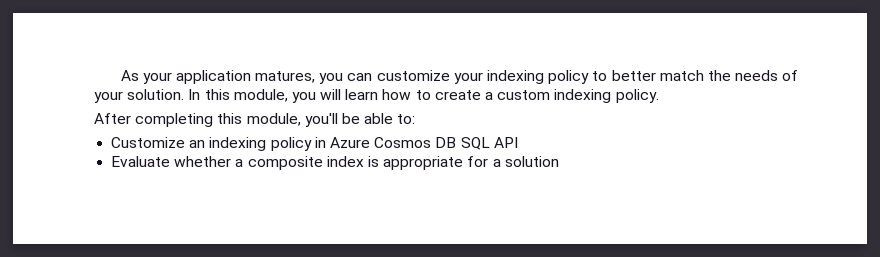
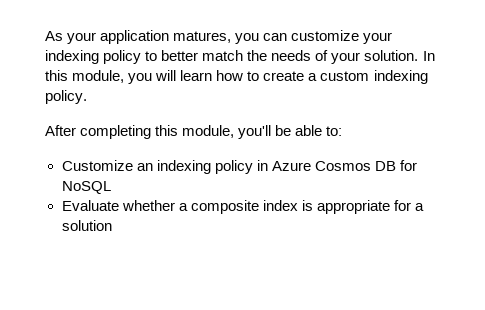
[460,137,518,150] SQL API -> [399,160,417,171] [61,181,111,194] for NoSQL

